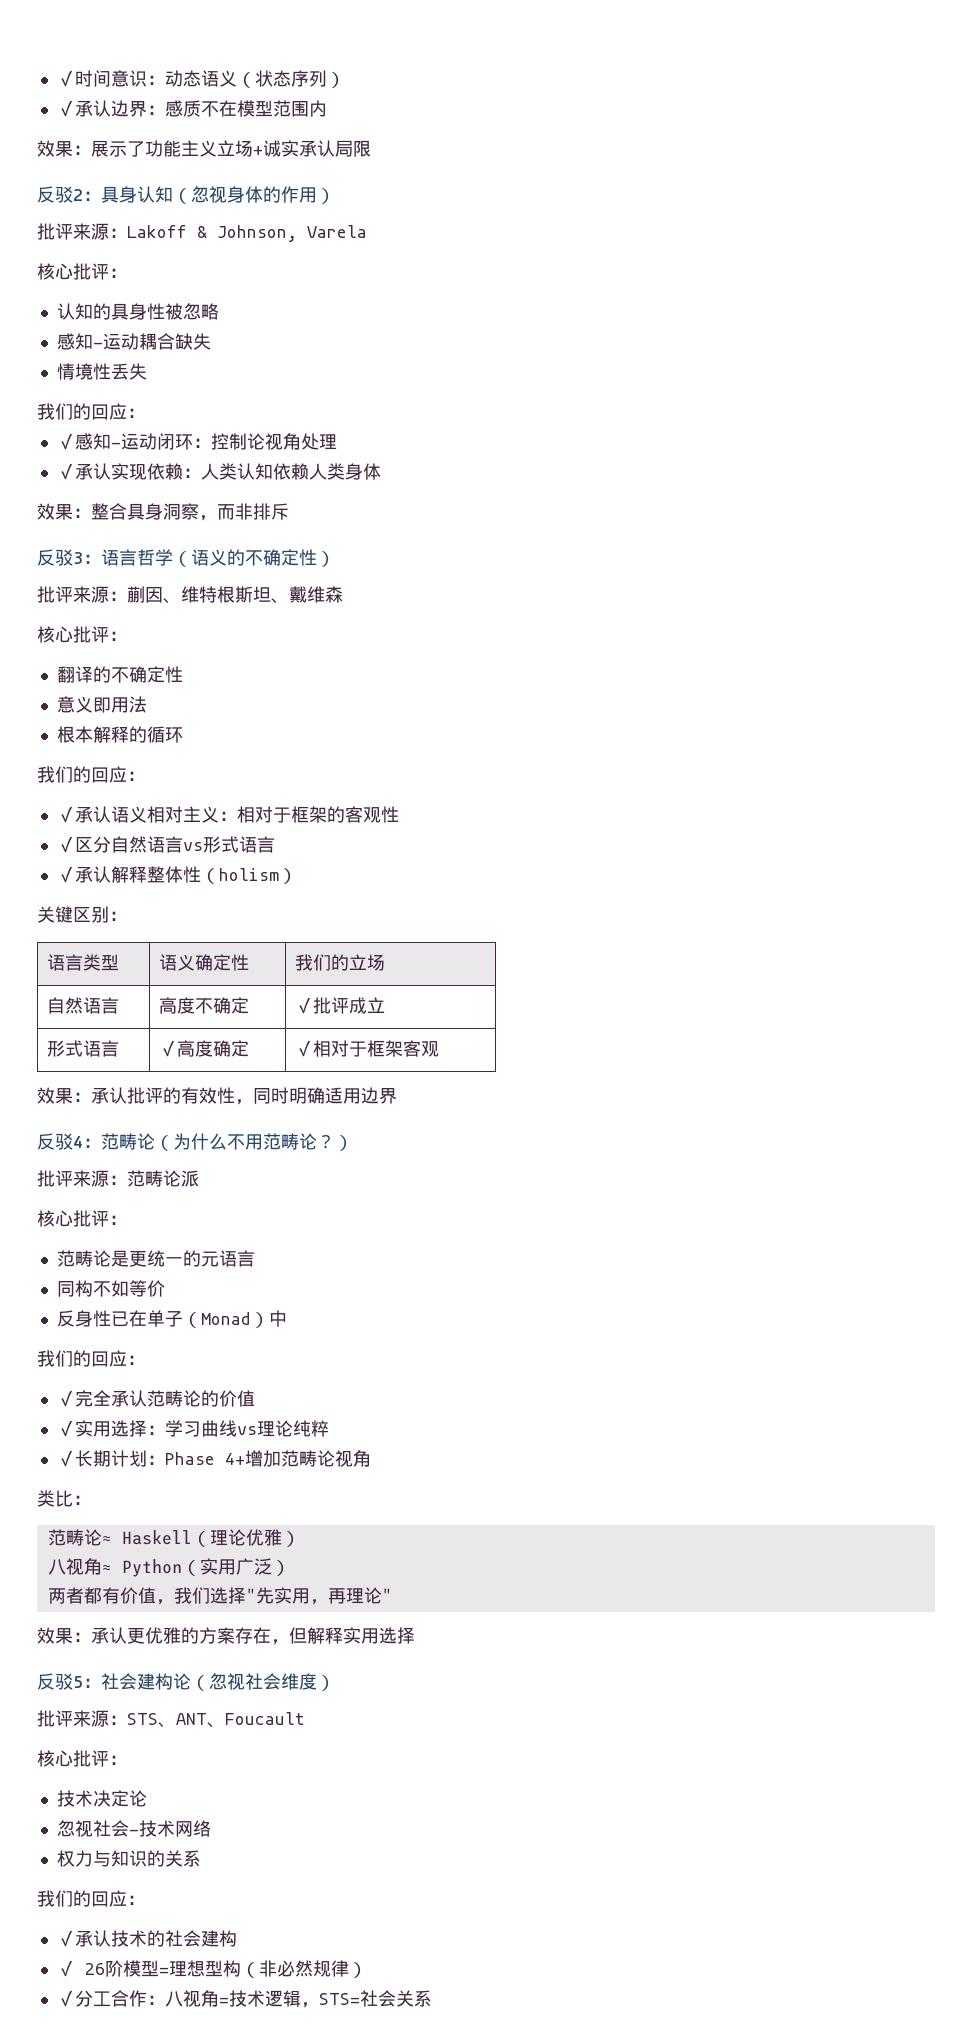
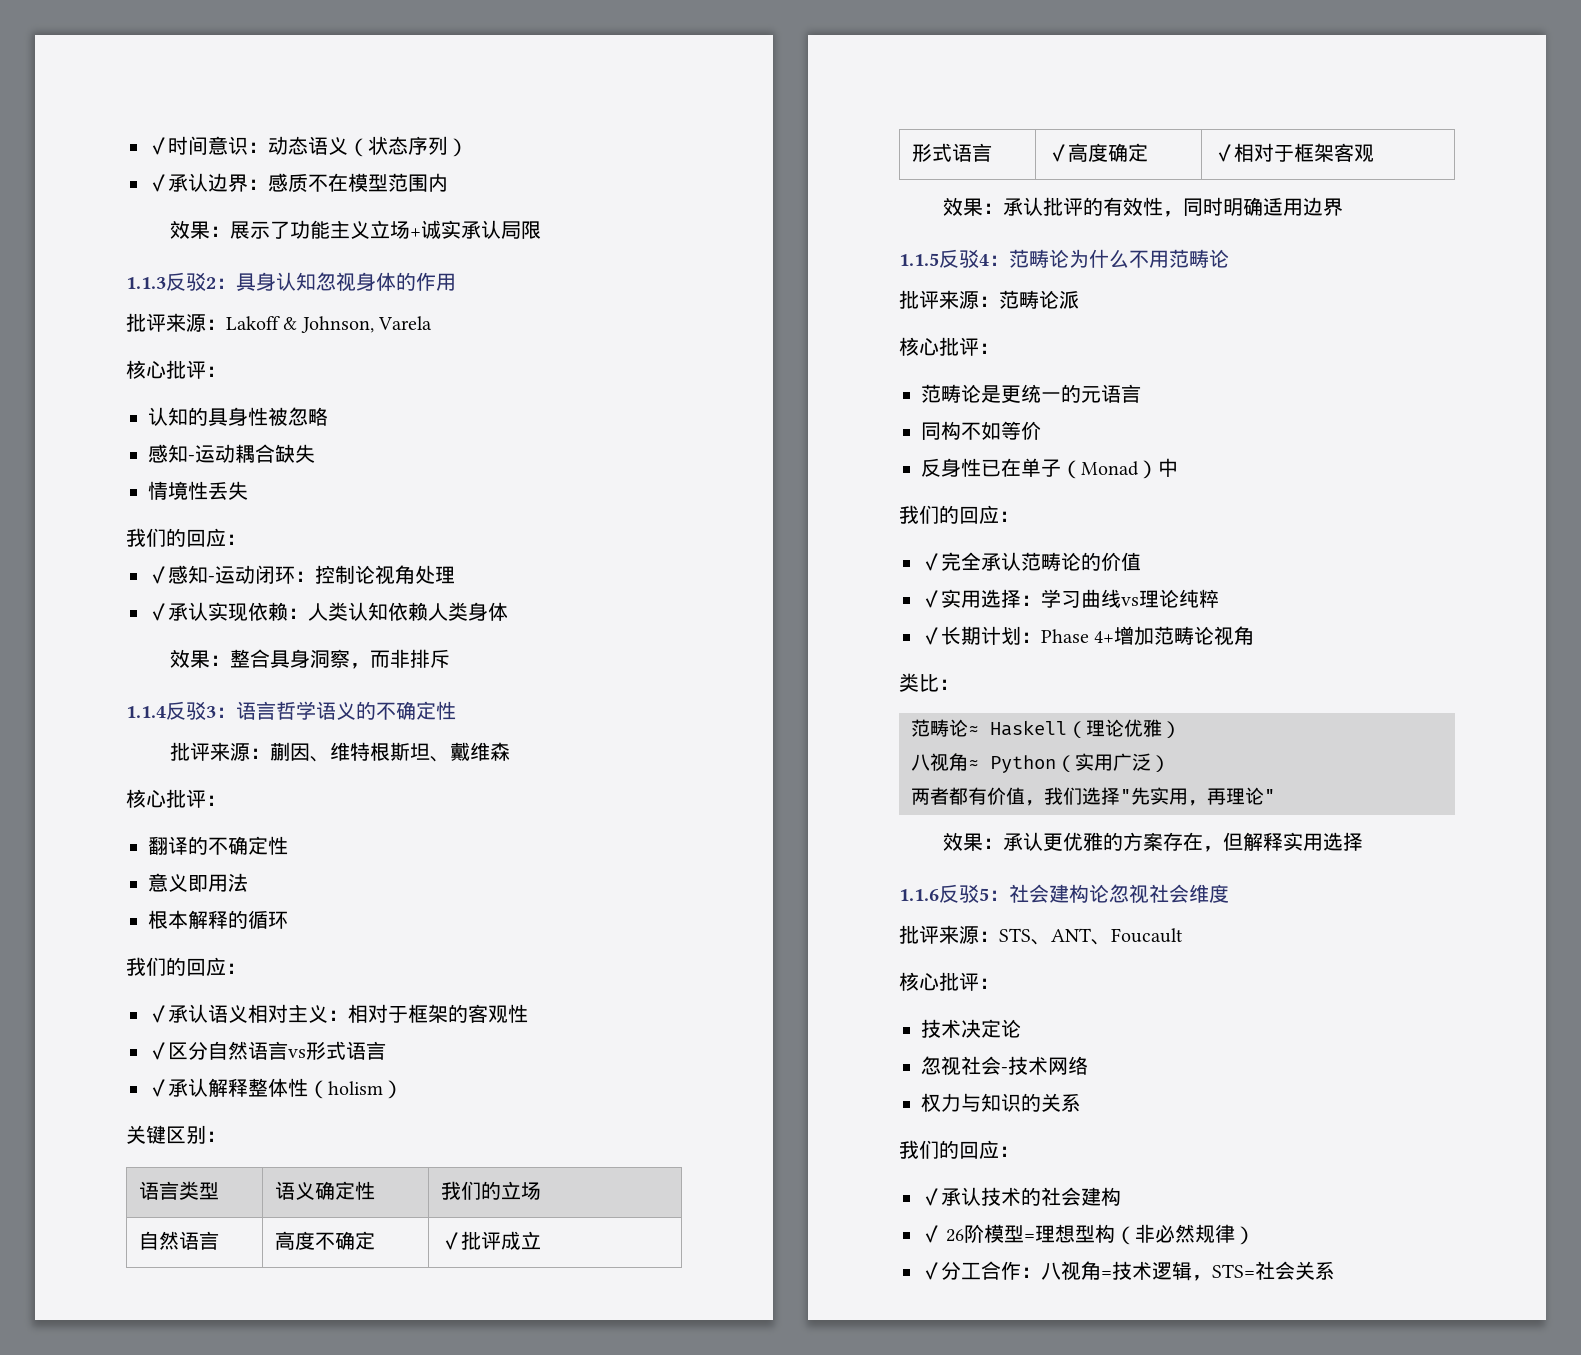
(371, 148) none -> [126,277,166,289] 1.1.3
[173,188,191,204] （ -> (316, 281) none
[317,188,335,204] ） -> (456, 282) none
(289, 511) none -> [126,706,166,718] 1.1.4
[173,551,191,567] （ -> (316, 710) none
[317,551,335,567] ） -> (456, 710) none
(397, 1096) none -> [899,253,939,266] 1.1.5
[155,1135,173,1151] （ -> (1069, 258) none
[317,1134,353,1151] ？） -> (1229, 258) none
(415, 1635) none -> [899,889,939,901] 1.1.6
[191,1675,209,1691] （ -> (1109, 893) none
[317,1675,335,1691] ） -> (1229, 893) none

